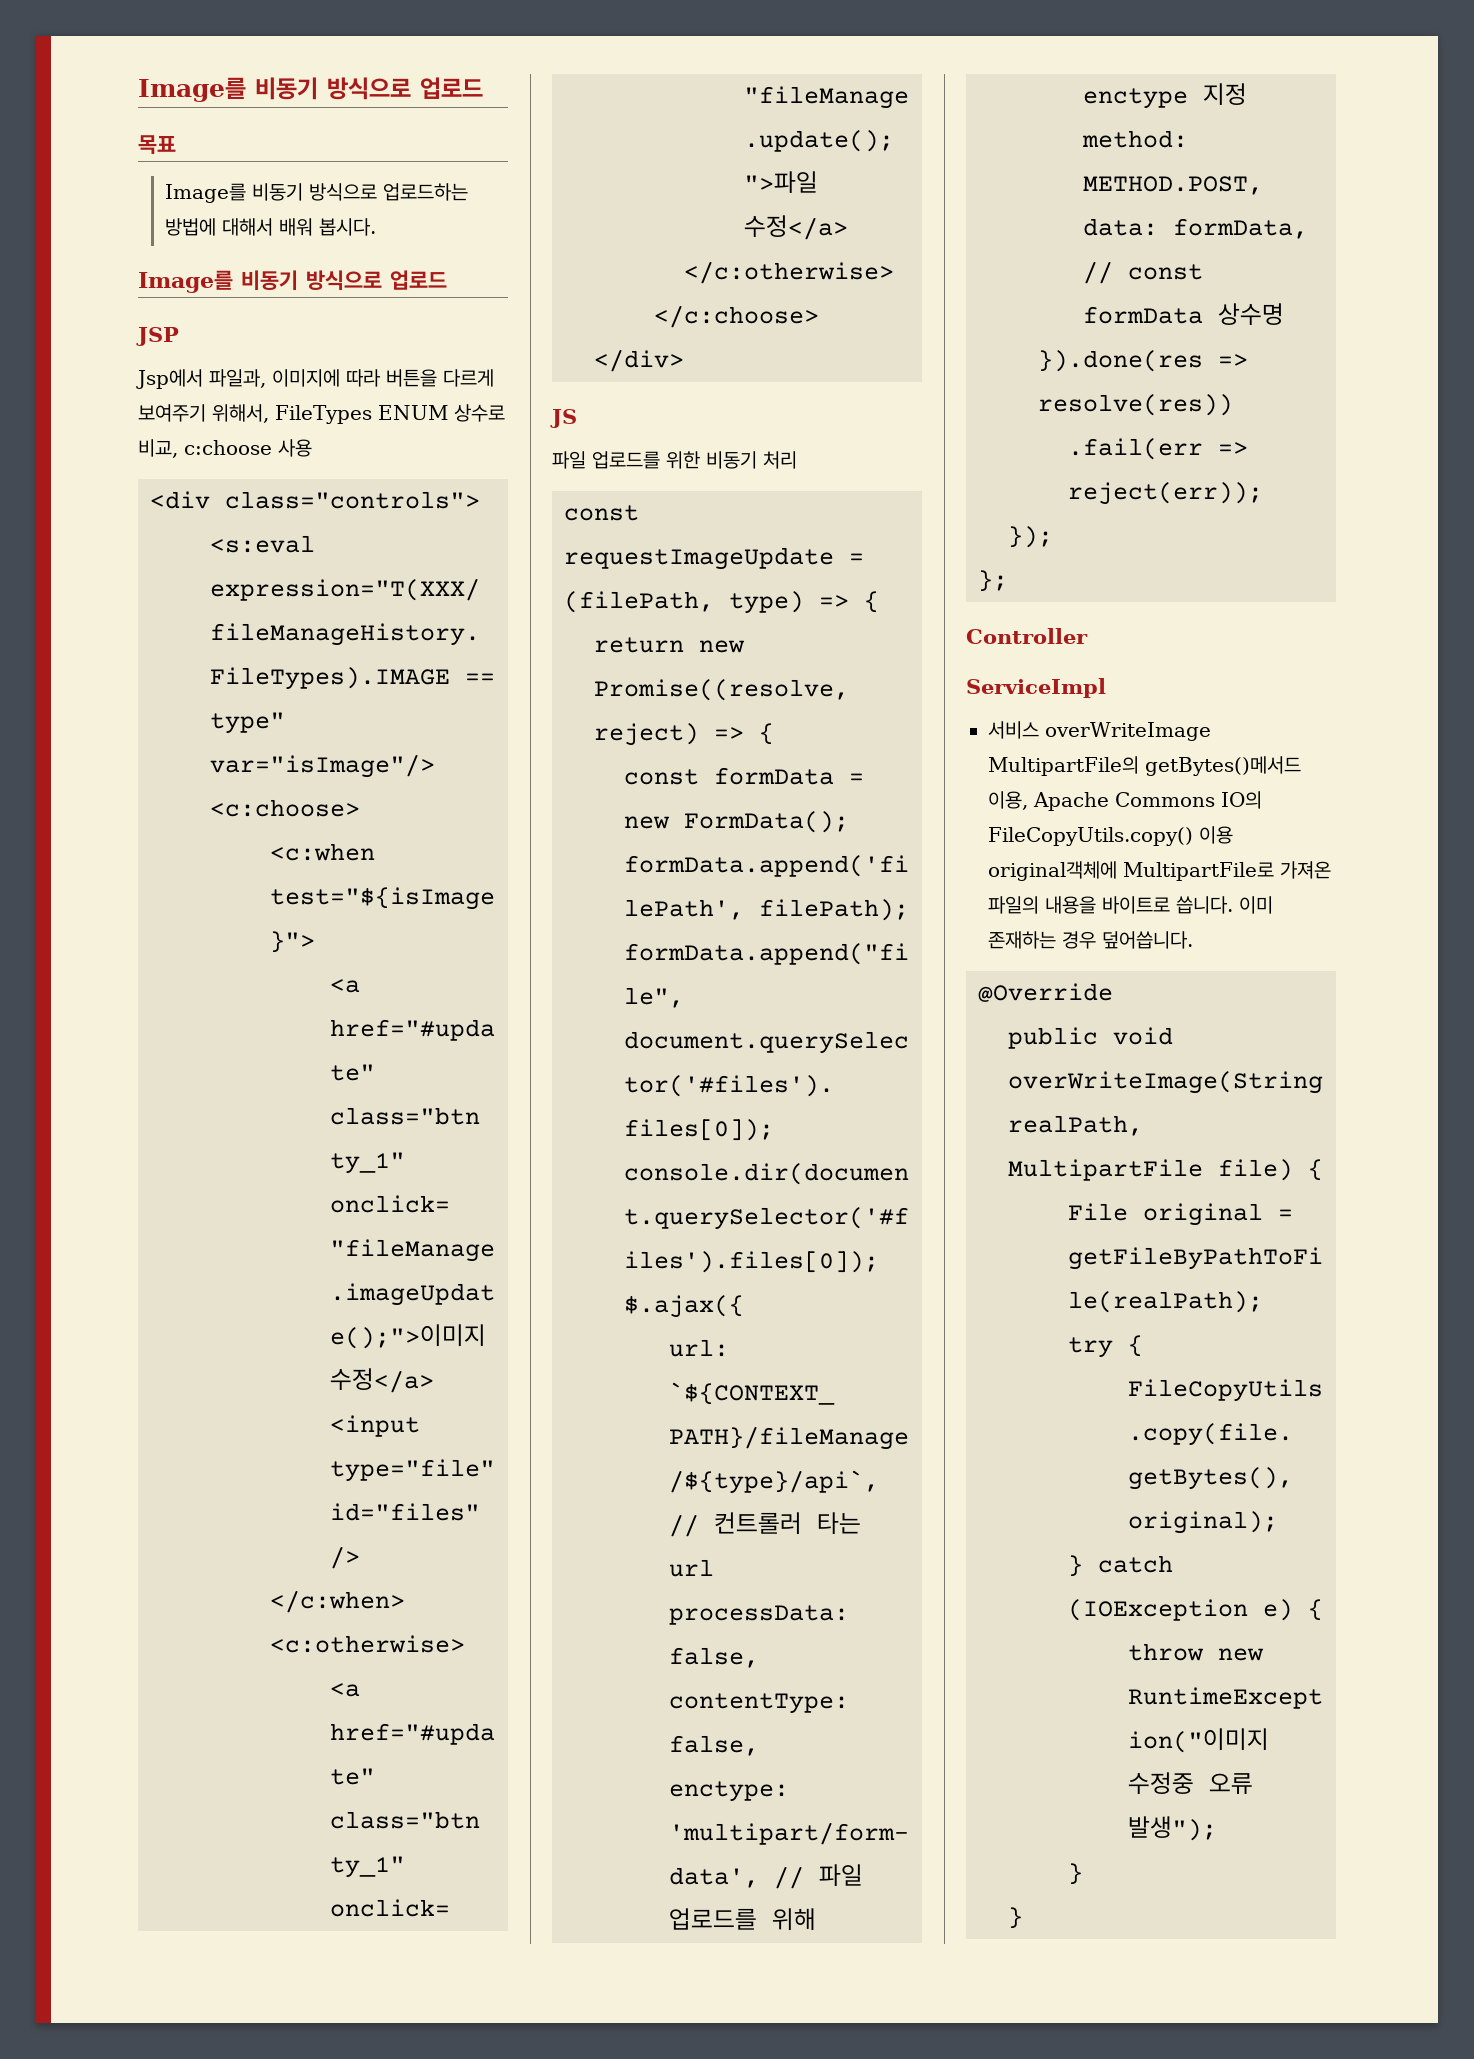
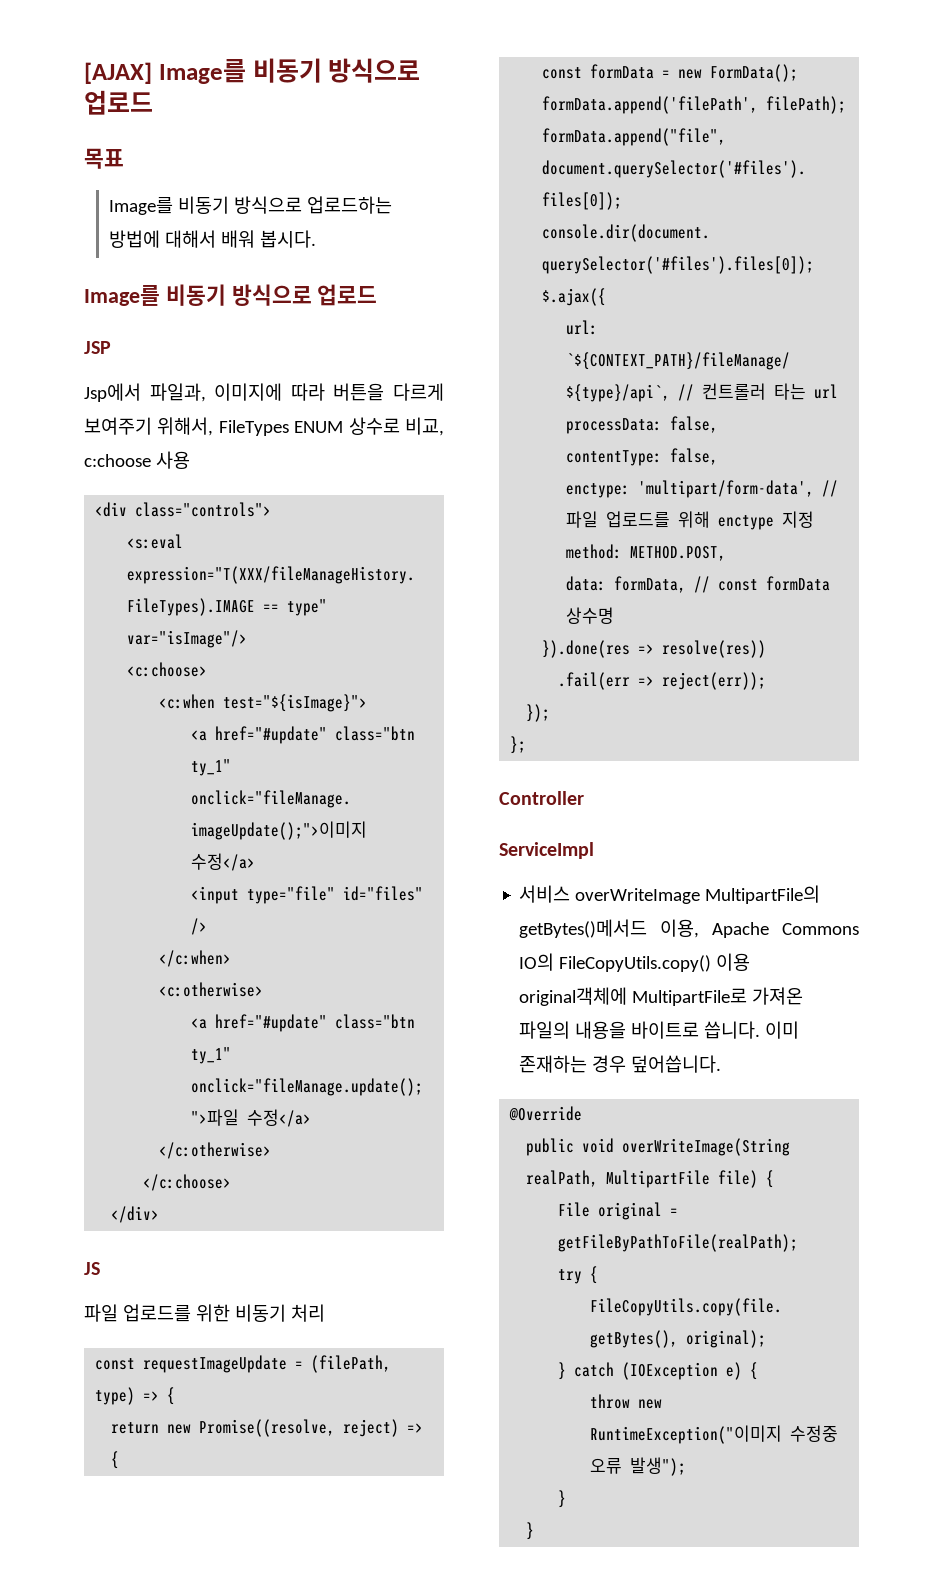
(138, 89) none -> [84,62,152,84] [AJAX]

